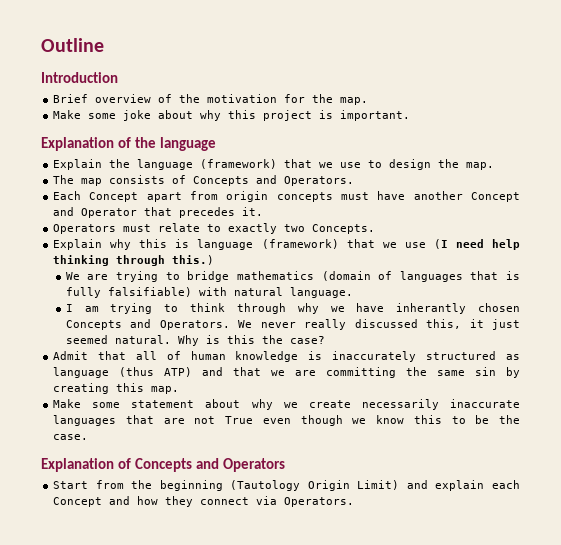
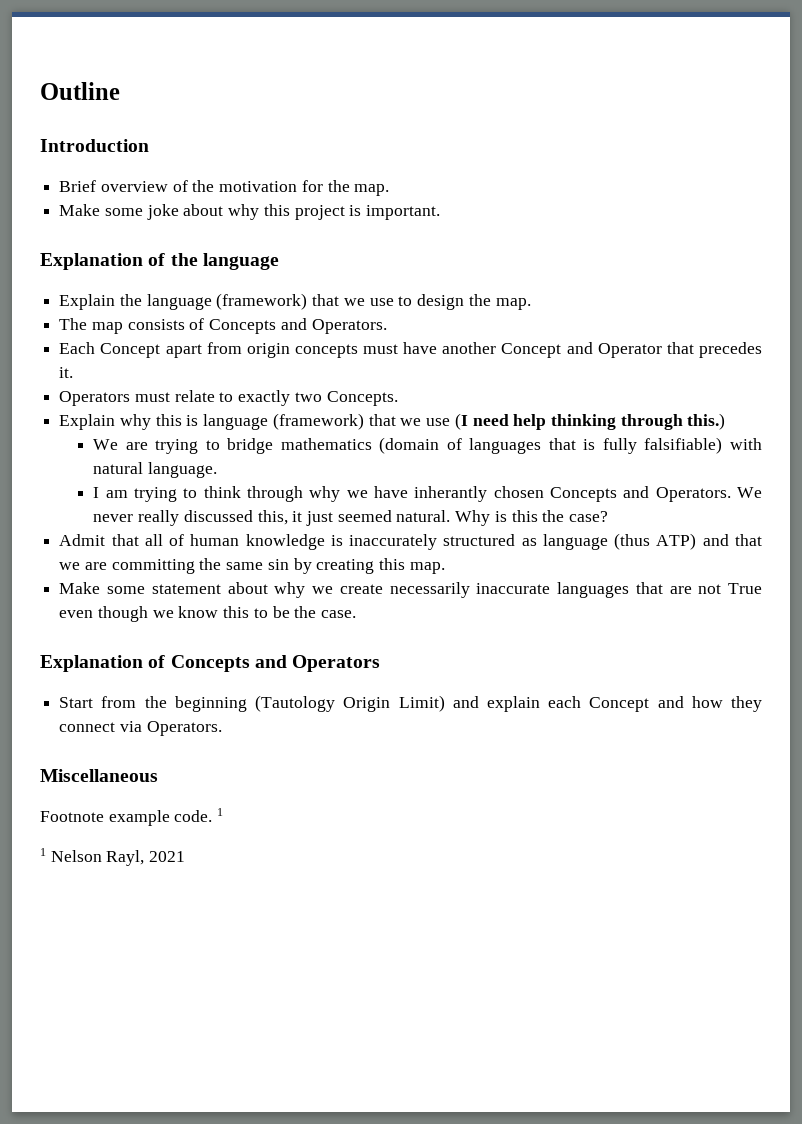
(355, 502) none -> [40,769,158,782] [40,808,224,826] [40,848,186,866] // Miscellaneous // Footnote example code. 1 // 1 Nelson Rayl, 2021

